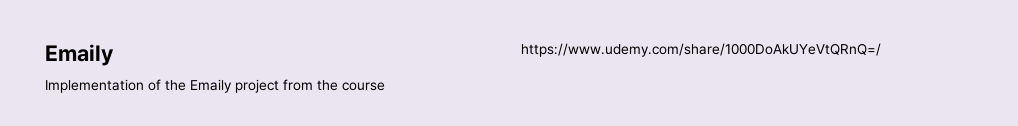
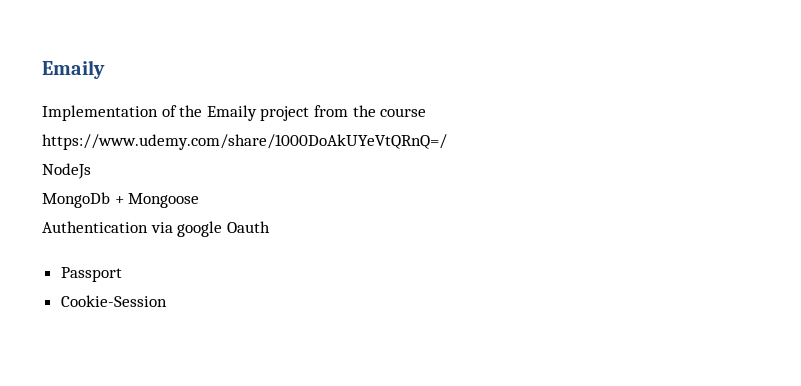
(881, 50) none -> [42,163,91,179] [42,192,200,208] [42,221,270,237] [60,267,122,282] [60,295,167,307] // NodeJs // MongoDb + Mongoose // Authentication via google Oauth // Passport // Cookie-Session

